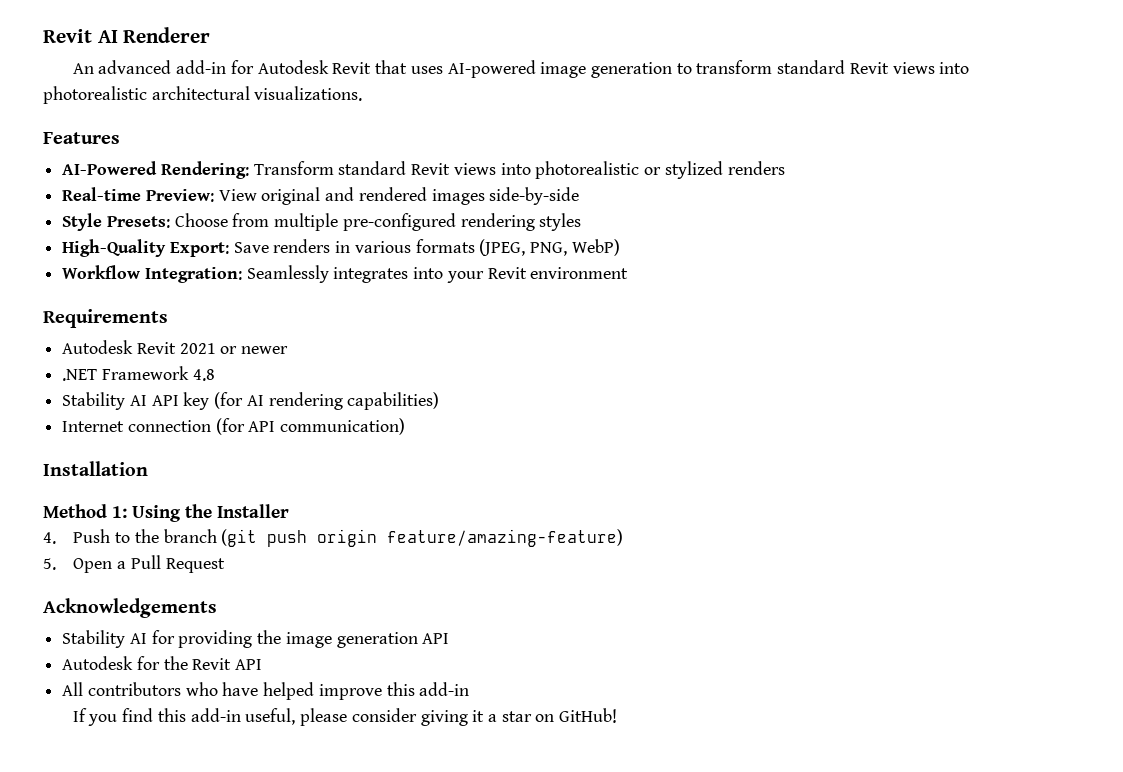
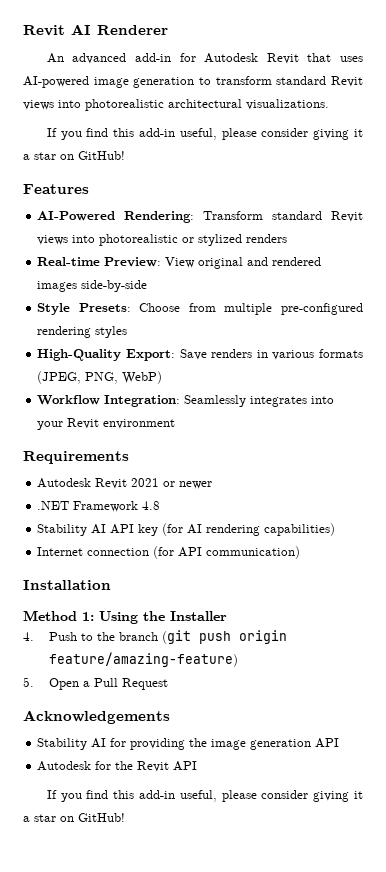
(363, 93) none -> [46,128,363,140] [23,151,125,160] // If you find this add-in useful, please consider giving it a star on GitHub!
[62,682,470,700] // All contributors who have helped improve this add-in -> (198, 766) none

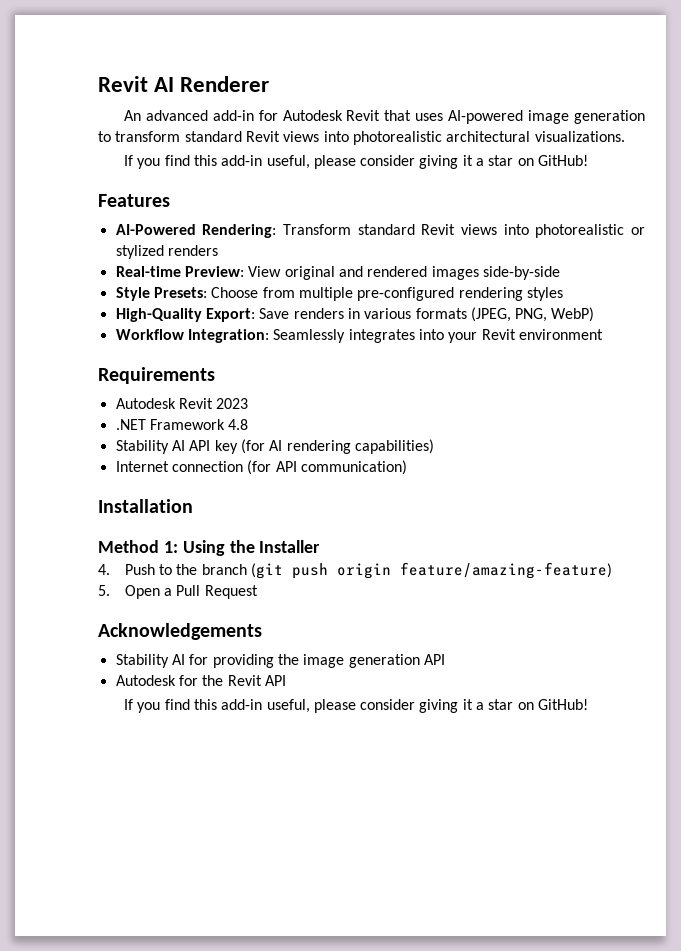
[131,478,213,489] 2021 or newer -> [216,398,249,409] 2023

